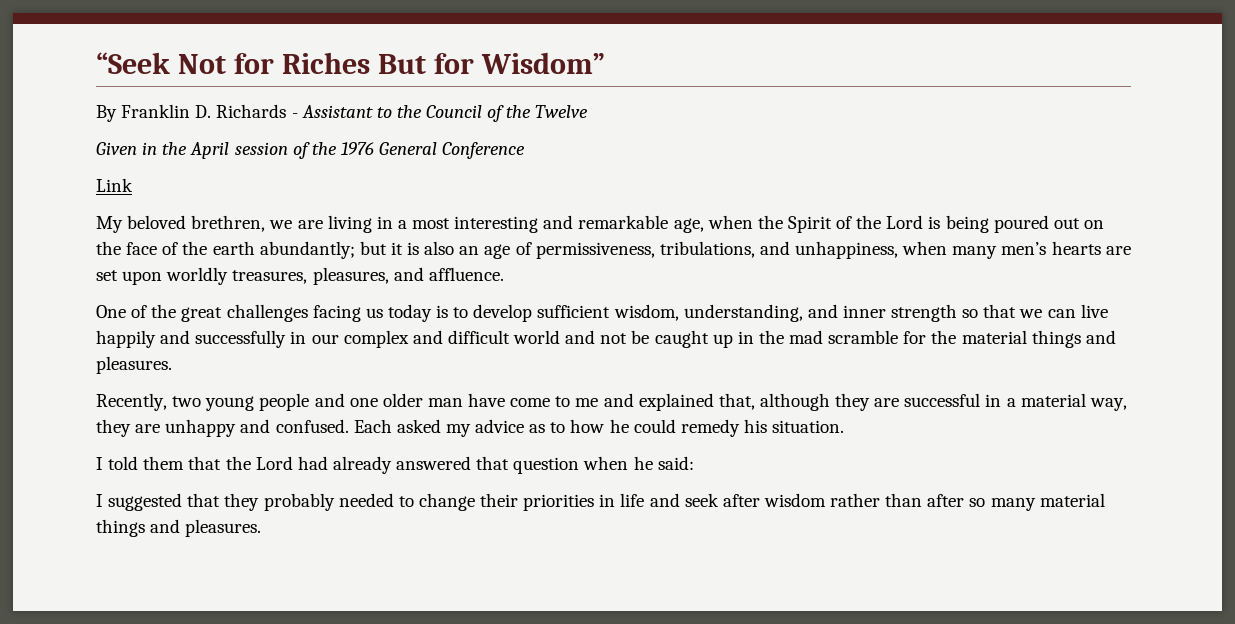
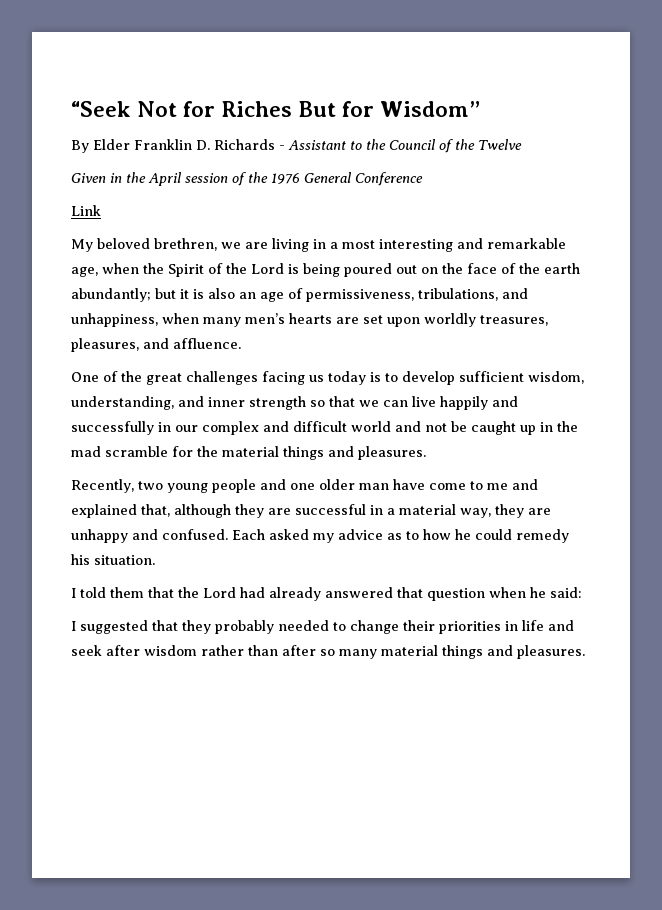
(117, 113) none -> [93,139,130,150] Elder

